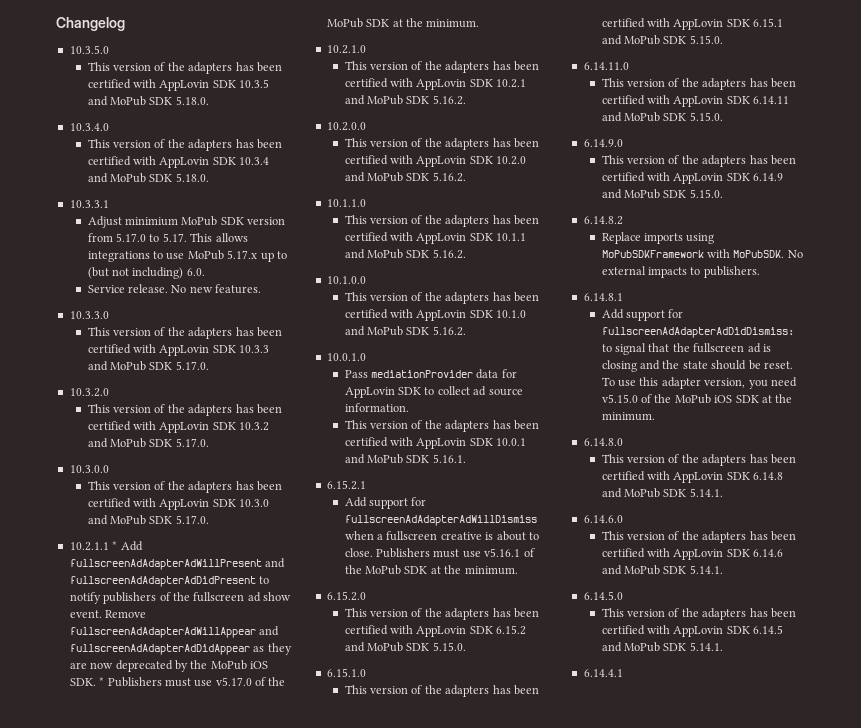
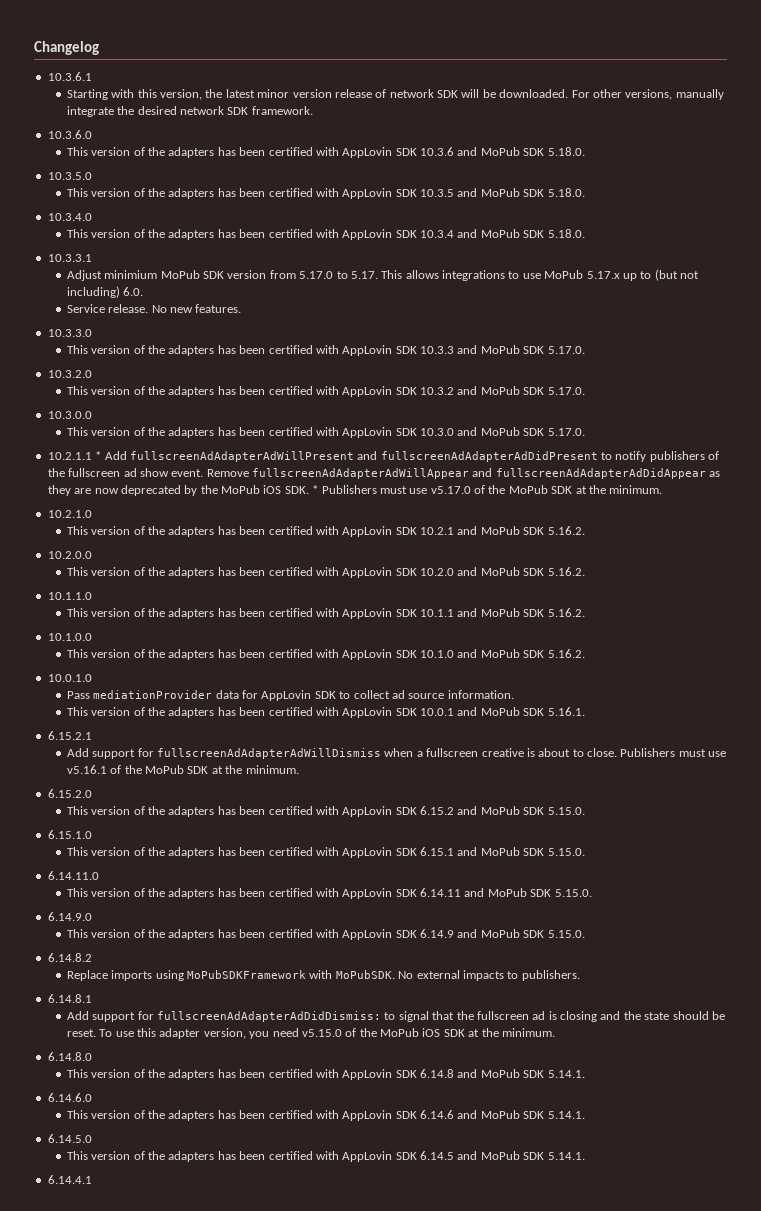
(125, 24) none -> [47,72,92,81] [66,89,724,100] [66,106,313,117] [47,130,92,139] [66,147,585,158] // 10.3.6.1 // Starting with this version, the latest minor version release of network SDK will be downloaded. For other versions, manually integrate the desired network SDK framework. // 10.3.6.0 // This version of the adapters has been certified with AppLovin SDK 10.3.6 and MoPub SDK 5.18.0.

